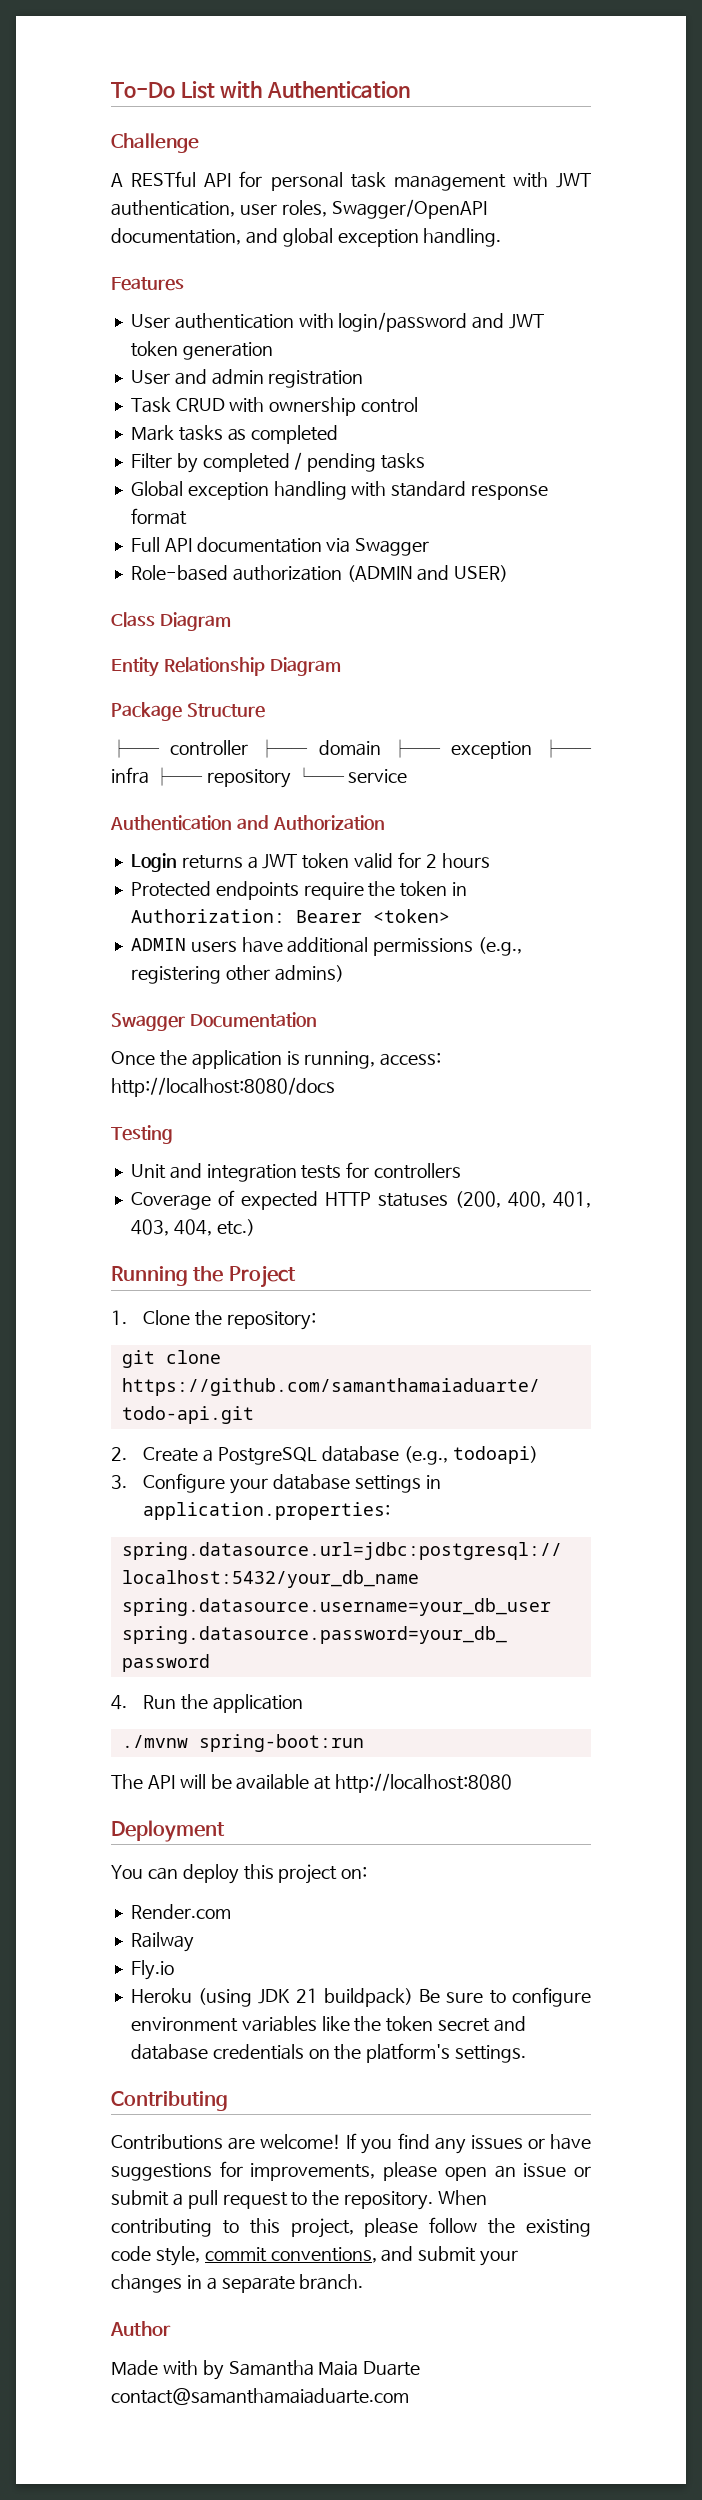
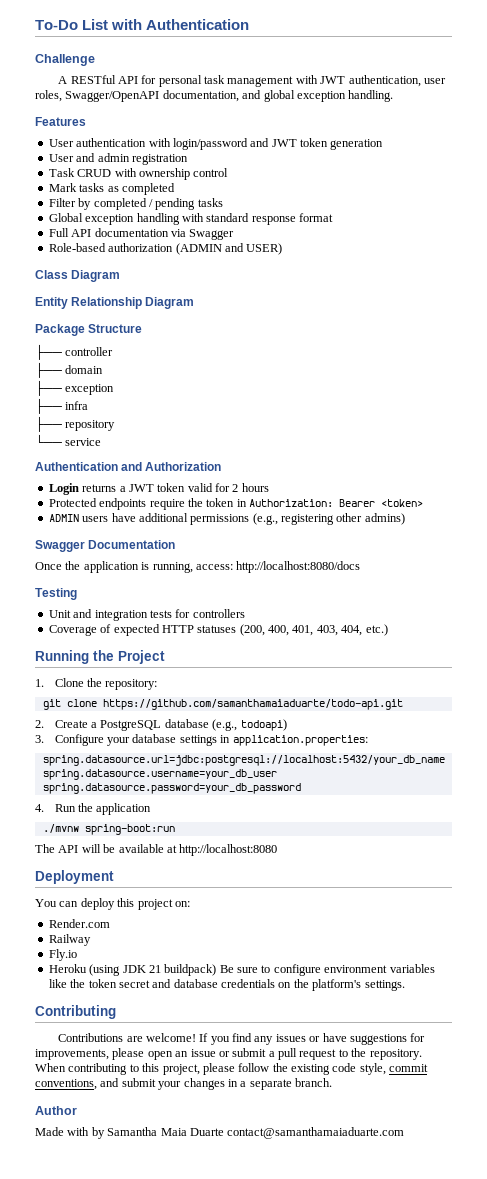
(249, 748) none -> (114, 351) //
(381, 748) none -> (104, 369) //
(532, 750) none -> (115, 389) //
(149, 775) none -> (89, 405) //
(291, 778) none -> (116, 425) //

